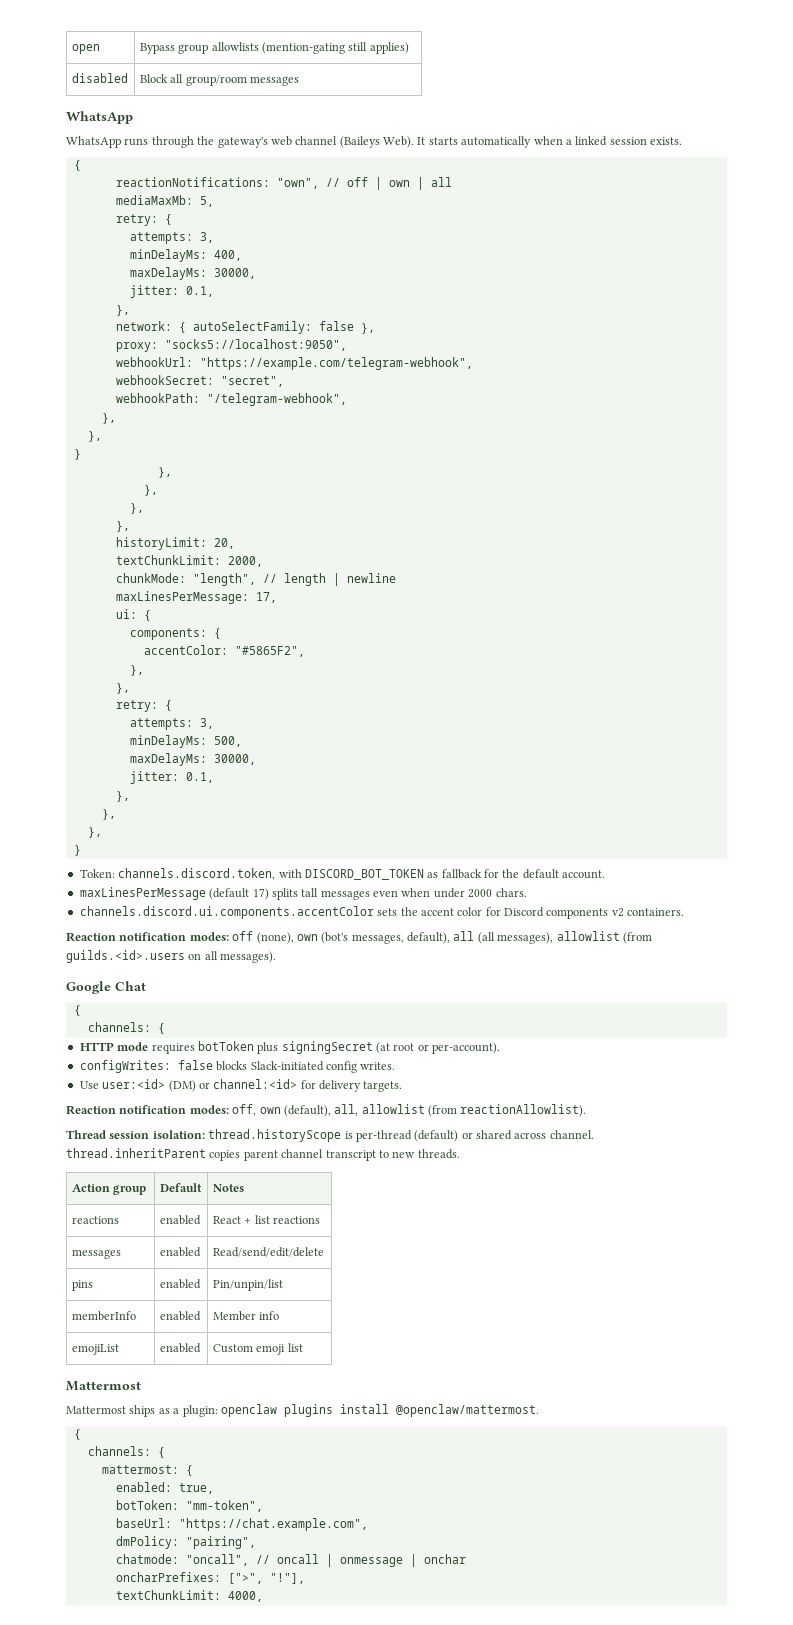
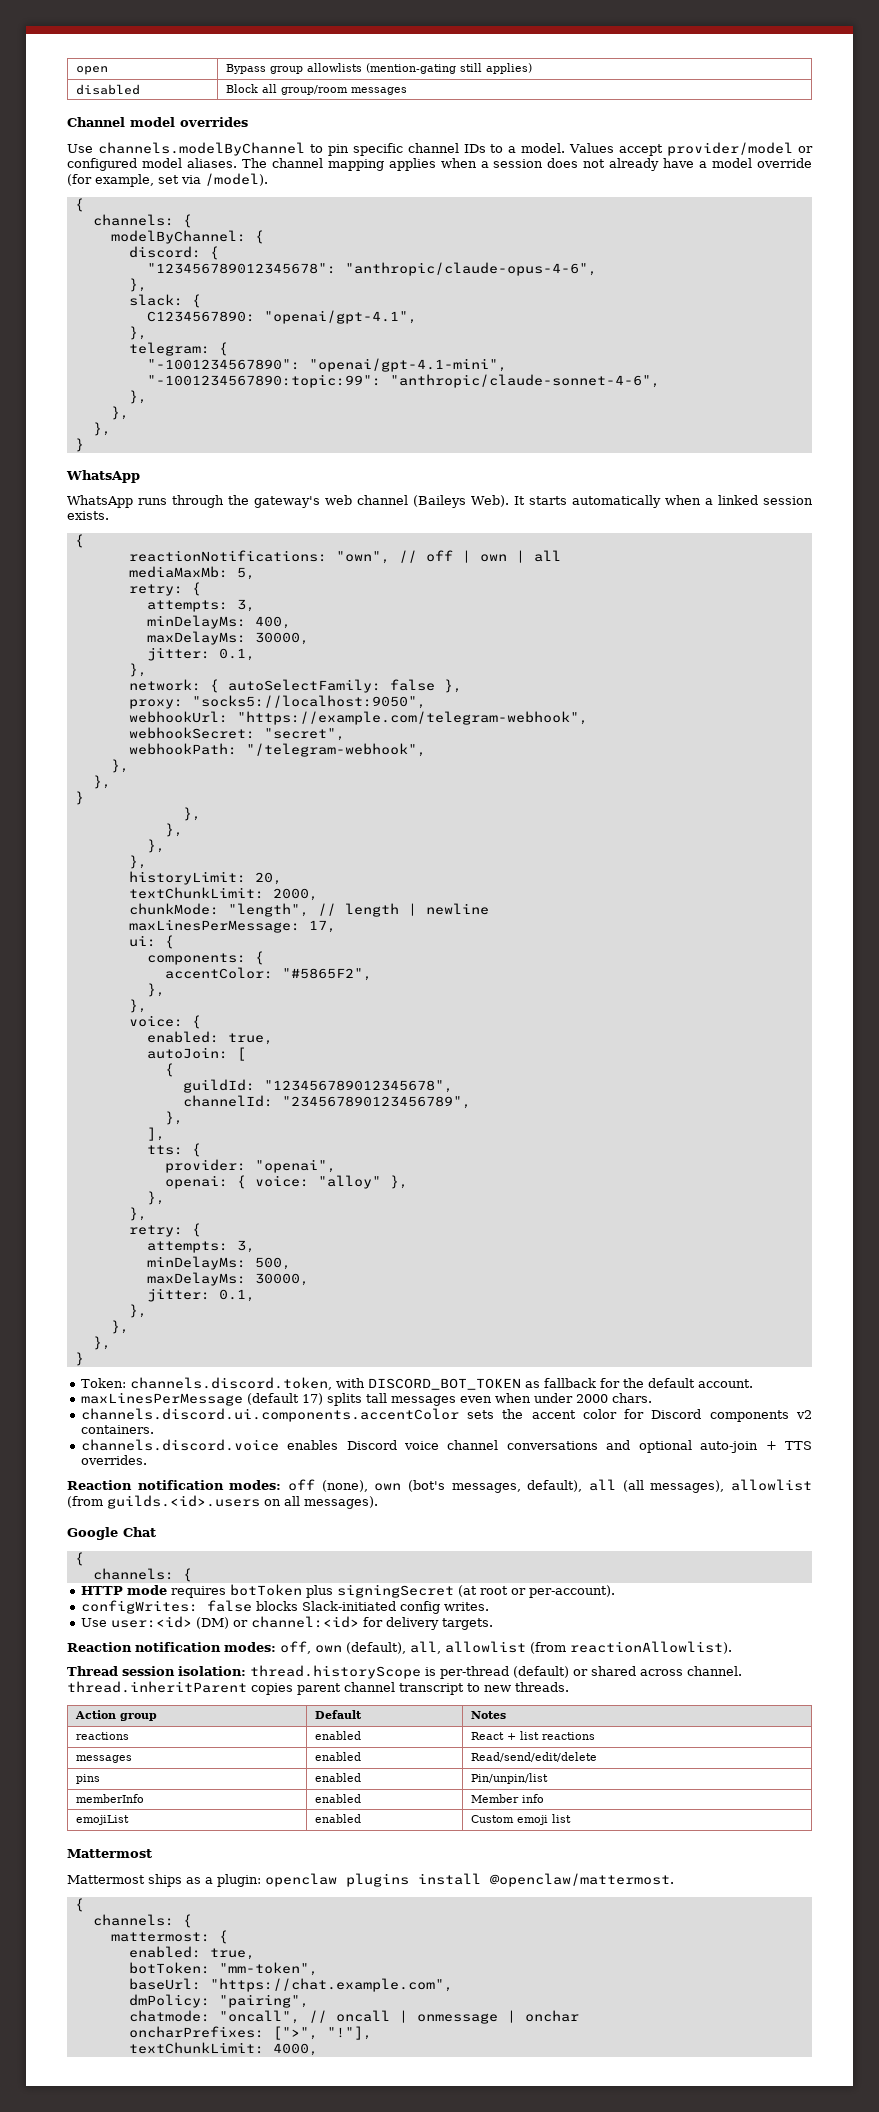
(299, 81) none -> [67,117,248,127] [67,142,813,156] [67,158,812,171] [67,173,268,187] [74,198,84,212] [92,214,192,228] [110,230,264,244] [128,246,219,260] [146,262,597,276] [128,278,147,292] [128,294,201,308] [146,310,417,324] [128,326,147,340] [128,342,228,356] [146,358,507,372] [146,374,660,388] [128,390,147,404] [110,406,129,420] [92,422,111,436] [74,438,84,452] // Channel model overrides // Use channels.modelByChannel to pin specific channel IDs to a model. Values accept provider/model or configured model aliases. The channel mapping applies when a session does not already have a model override (for example, set via /model). // { // channels: { // modelByChannel: { // discord: { // "123456789012345678": "anthropic/claude-opus-4-6", // }, // slack: { // C1234567890: "openai/gpt-4.1", // }, // telegram: { // "-1001234567890": "openai/gpt-4.1-mini", // "-1001234567890:topic:99": "anthropic/claude-sonnet-4-6", // }, // }, // }, // }
(130, 688) none -> [128,1015,201,1029] [146,1031,273,1045] [146,1047,246,1061] [164,1063,174,1077] [182,1079,453,1093] [182,1095,471,1109] [164,1111,183,1125] [146,1127,165,1141] [146,1143,201,1157] [164,1159,336,1173] [164,1175,408,1189] [146,1191,165,1205] [128,1207,147,1221] // voice: { // enabled: true, // autoJoin: [ // { // guildId: "123456789012345678", // channelId: "234567890123456789", // }, // ], // tts: { // provider: "openai", // openai: { voice: "alloy" }, // }, // },
(685, 912) none -> [80,1439,812,1453] [80,1455,147,1465] // channels.discord.voice enables Discord voice channel conversations and optional auto-join + TTS overrides.

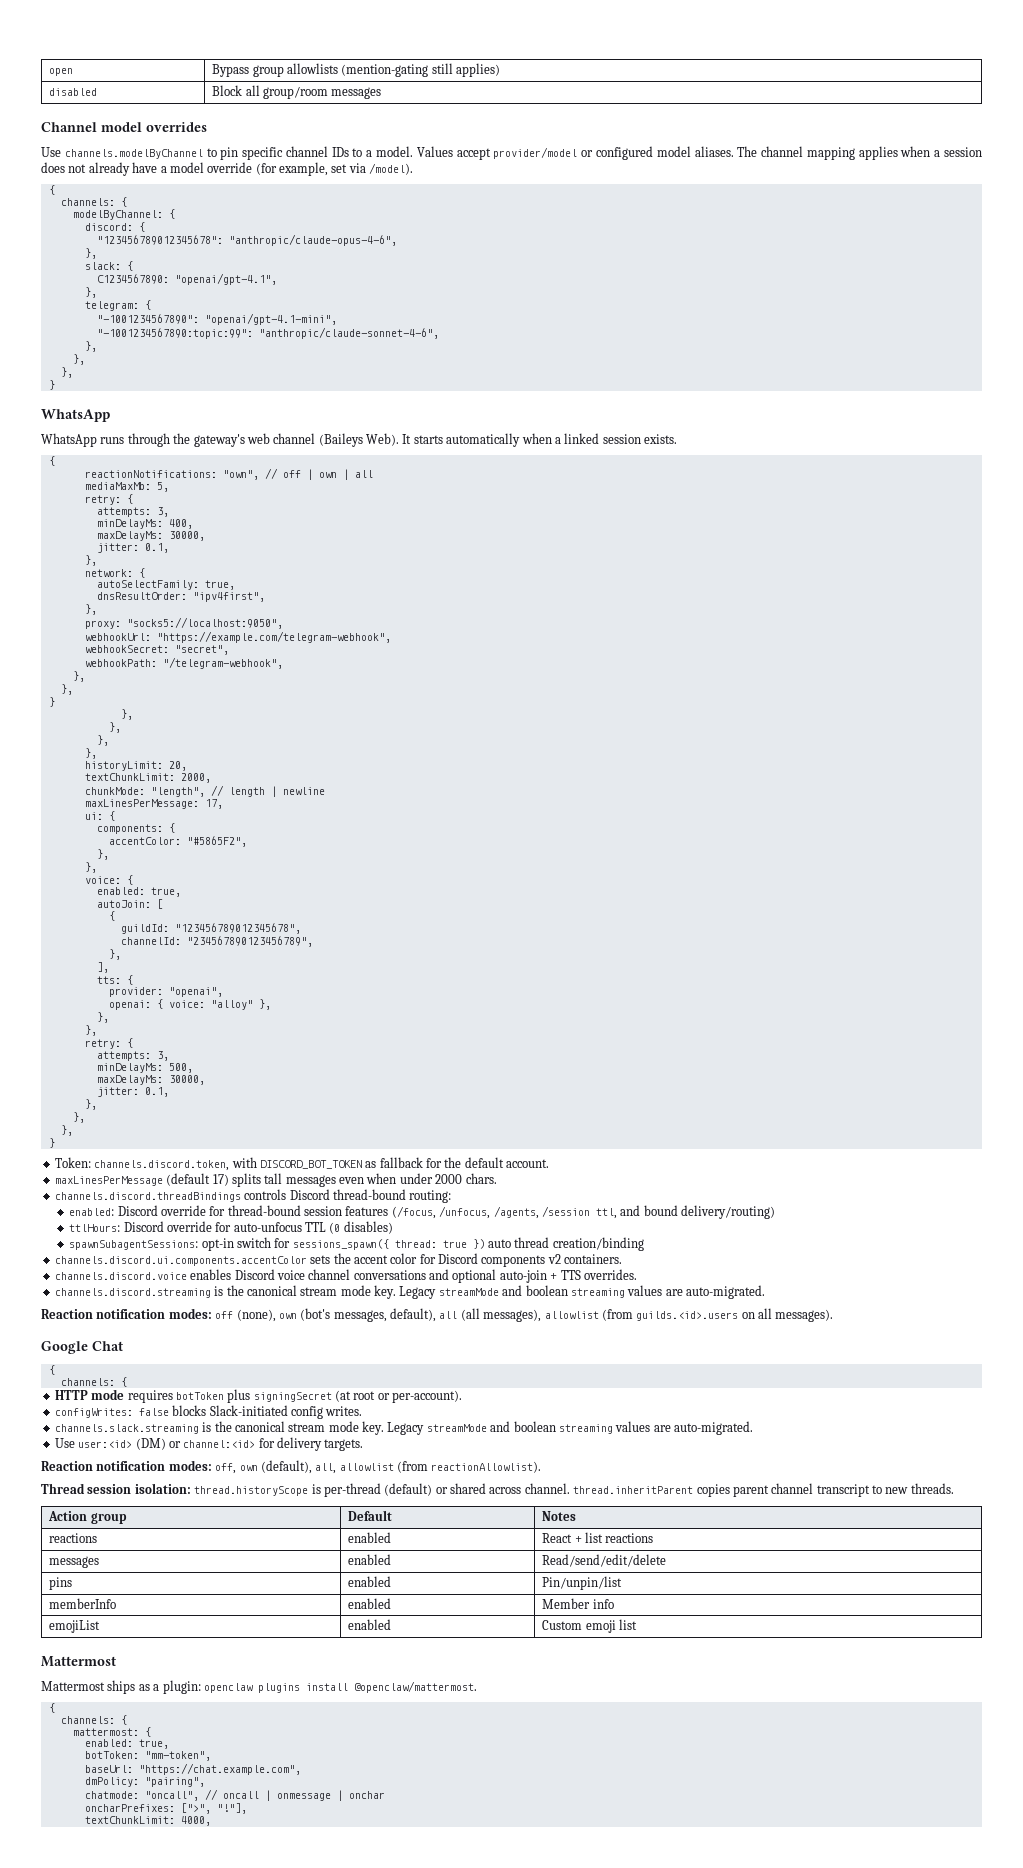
[227,679,435,693] autoSelectFamily: false -> [96,580,235,590] [96,592,265,602] // autoSelectFamily: true, // dnsResultOrder: "ipv4first", //
(652, 1398) none -> [54,1189,452,1203] [69,1205,776,1219] [69,1221,393,1234] [69,1237,644,1251] // channels.discord.threadBindings controls Discord thread-bound routing: // enabled: Discord override for thread-bound session features (/focus, /unfocus, /agents, /session ttl, and bound delivery/routing) // ttlHours: Discord override for auto-unfocus TTL (0 disables) // spawnSubagentSessions: opt-in switch for sessions_spawn({ thread: true }) auto thread creation/binding
(147, 1460) none -> [54,1285,765,1299] // channels.discord.streaming is the canonical stream mode key. Legacy streamMode and boolean streaming values are auto-migrated.
(489, 1606) none -> [54,1421,753,1435] // channels.slack.streaming is the canonical stream mode key. Legacy streamMode and boolean streaming values are auto-migrated.

